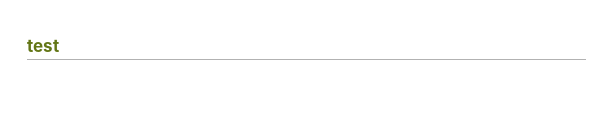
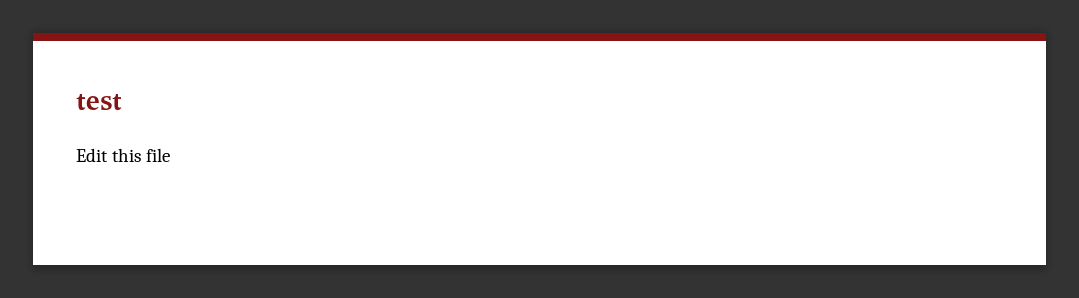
(59, 45) none -> [76,148,171,162] // Edit this file

